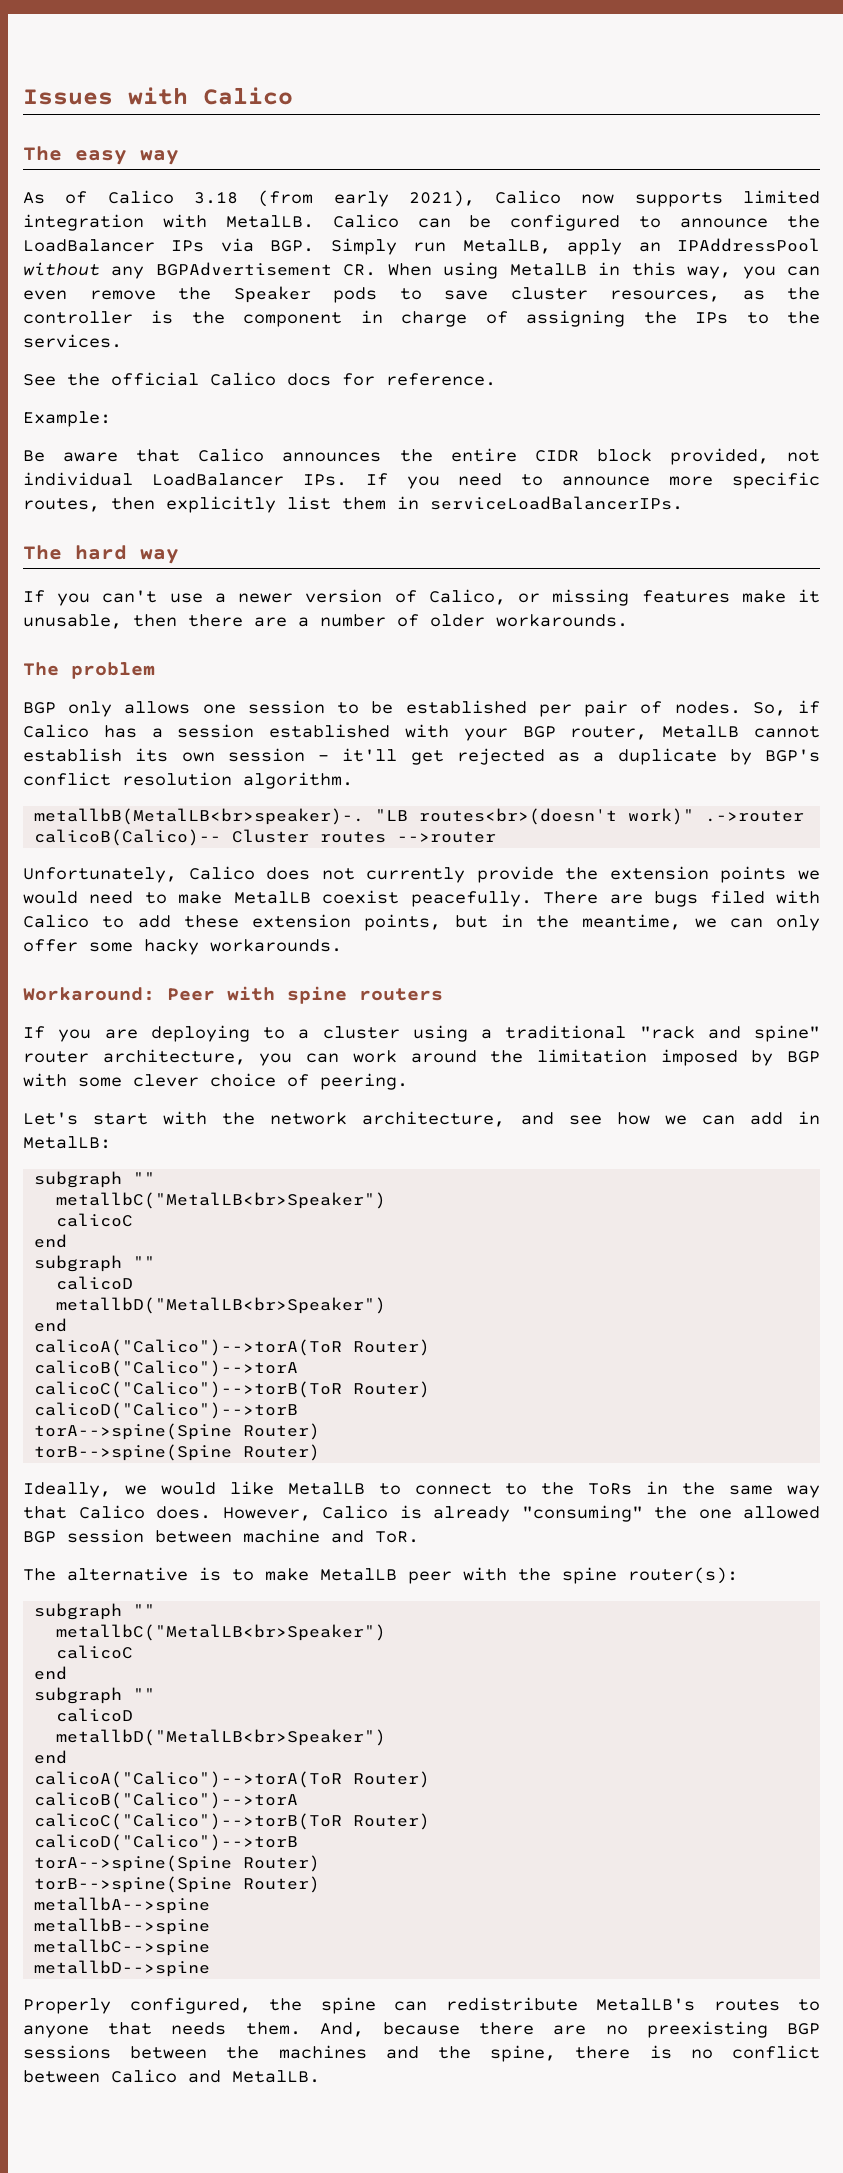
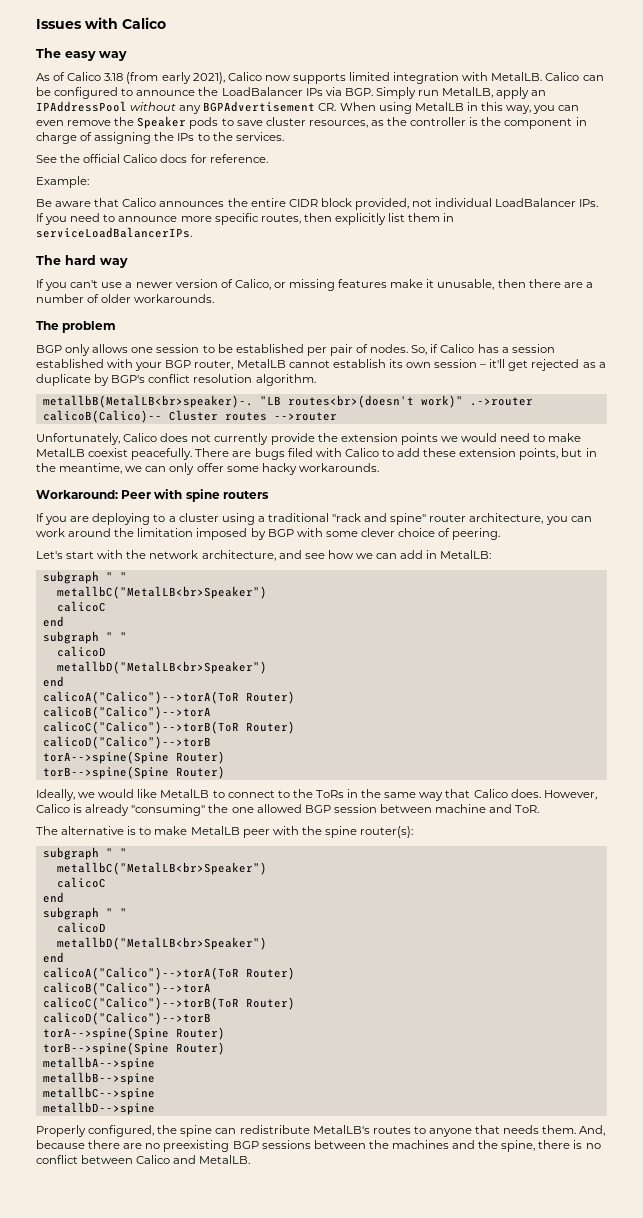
[133,1172,156,1184] [56,1192,387,1209] [56,1213,134,1227] [34,1234,68,1248] [34,1255,156,1272] "" // metallbC("MetalLB<br>Speaker") // calicoC // end // subgraph "" -> [105,572,127,581] [56,586,267,599] [56,601,106,612] [42,616,64,627] [42,631,127,644] " " // metallbC("MetalLB<br>Speaker") // calicoC // end // subgraph " "
[133,1604,156,1616] [56,1624,387,1641] [56,1645,134,1659] [34,1666,68,1680] [34,1687,156,1704] "" // metallbC("MetalLB<br>Speaker") // calicoC // end // subgraph "" -> [105,848,127,857] [56,862,267,875] [56,877,106,888] [42,892,64,903] [42,907,127,920] " " // metallbC("MetalLB<br>Speaker") // calicoC // end // subgraph " "

